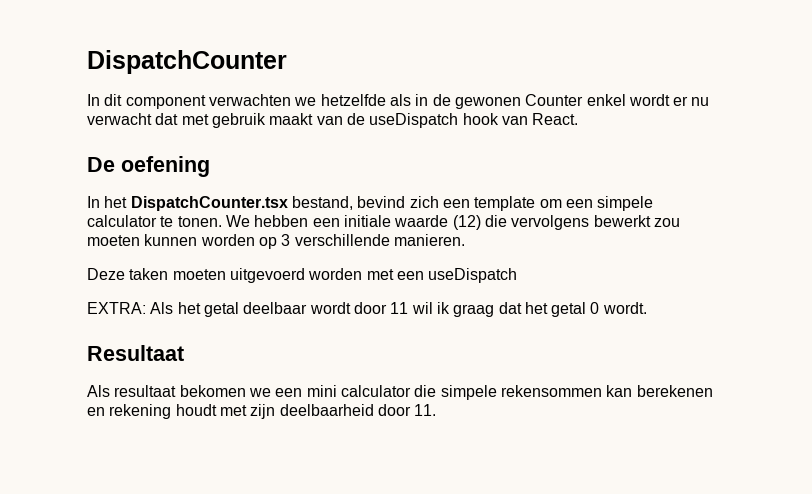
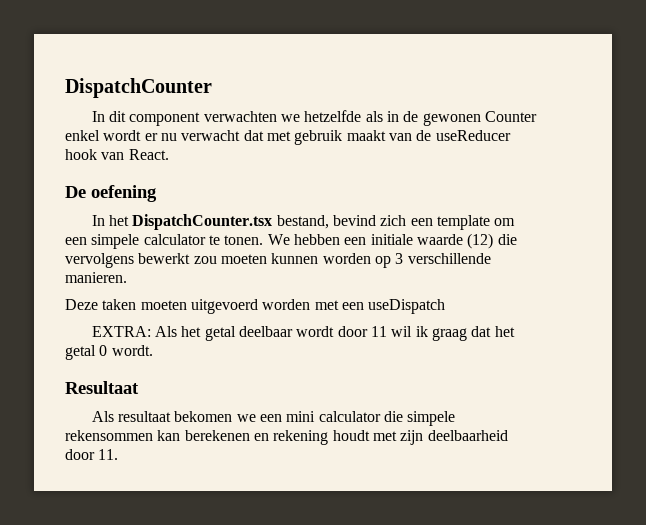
[369,113,459,128] useDispatch -> [435,130,511,141] useReducer

